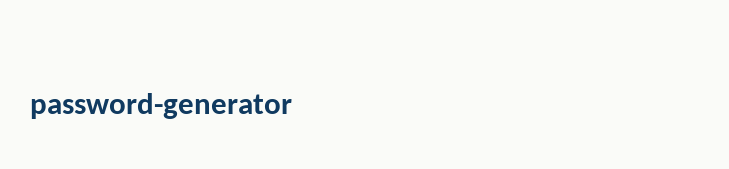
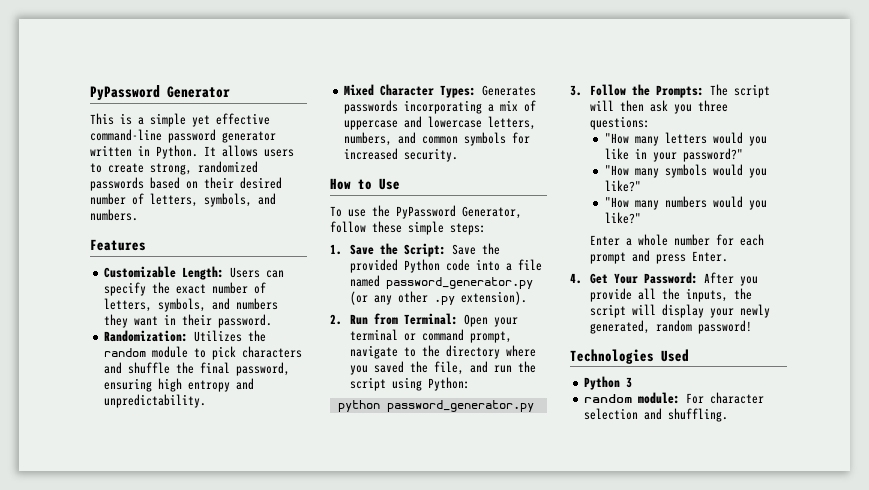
[30,93,292,119] password-generator -> [90,85,230,101] [90,113,270,127] [90,129,276,143] [90,145,294,159] [90,161,258,175] [90,177,282,191] [90,193,276,207] [90,209,138,221] [90,239,146,251] [104,266,285,280] [104,282,267,296] [104,298,279,312] [104,314,273,328] [104,330,267,342] [104,346,303,360] [104,362,291,376] [104,378,255,392] [104,394,207,408] [344,84,537,98] [344,100,537,114] [344,116,537,130] [344,132,531,146] [344,148,459,162] [330,178,400,190] [330,205,522,219] [330,221,486,235] [330,243,501,257] [350,259,543,273] [350,275,534,289] [350,291,528,305] [330,313,519,327] [350,329,513,343] [350,345,537,359] [350,361,537,375] [350,377,471,391] [337,400,534,412] [570,84,771,98] [590,100,729,114] [590,116,651,130] [604,132,767,146] [604,148,743,162] [604,164,767,178] [604,180,641,192] [604,196,767,210] [604,212,641,224] [590,234,765,246] [590,250,729,264] [570,272,759,286] [590,288,753,302] [590,304,771,318] [590,320,753,334] [570,349,689,364] [584,376,633,390] [584,392,765,404] [584,408,729,422] PyPassword Generator // This is a simple yet effective command-line password generator written in Python. It allows users to create strong, randomized passwords based on their desired number of letters, symbols, and numbers. // Features // Customizable Length: Users can specify the exact number of letters, symbols, and numbers they want in their password. // Randomization: Utilizes the random module to pick characters and shuffle the final password, ensuring high entropy and unpredictability. // Mixed Character Types: Generates passwords incorporating a mix of uppercase and lowercase letters, numbers, and common symbols for increased security. // How to Use // To use the PyPassword Generator, follow these simple steps: // 1. Save the Script: Save the provided Python code into a file named password_generator.py (or any other .py extension). // 2. Run from Terminal: Open your terminal or command prompt, navigate to the directory where you saved the file, and run the script using Python: // python password_generator.py // 3. Follow the Prompts: The script will then ask you three questions: // "How many letters would you like in your password?" // "How many symbols would you like?" // "How many numbers would you like?" // Enter a whole number for each prompt and press Enter. // 4. Get Your Password: After you provide all the inputs, the script will display your newly generated, random password! // Technologies Used // Python 3 // random module: For character selection and shuffling.

